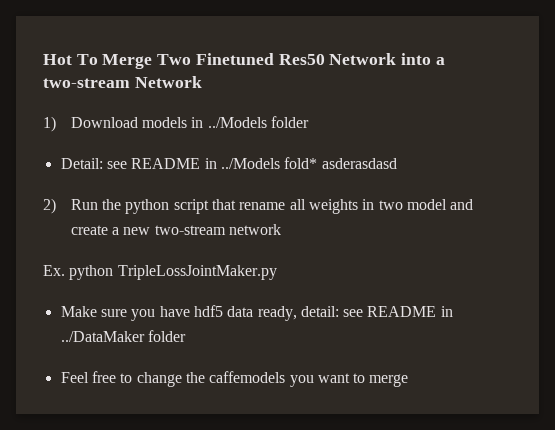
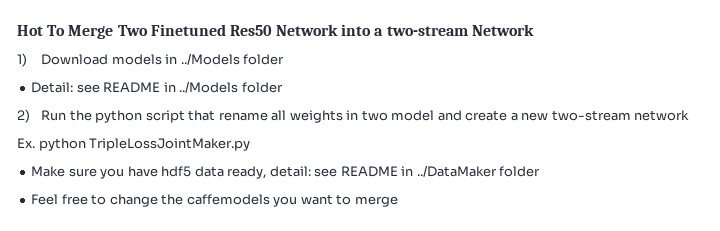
[284,157,397,169] fold* asderasdasd -> [241,82,283,93] folder

